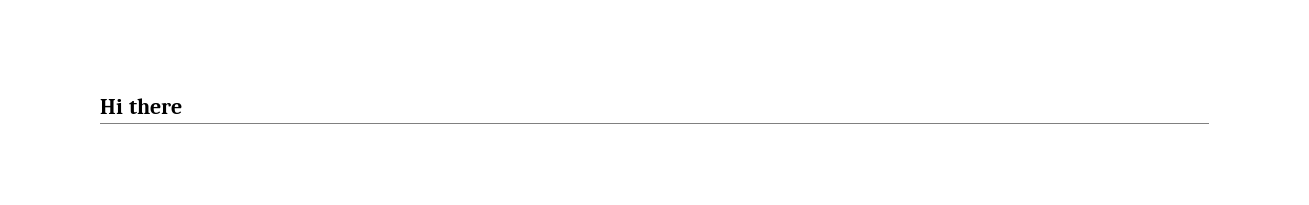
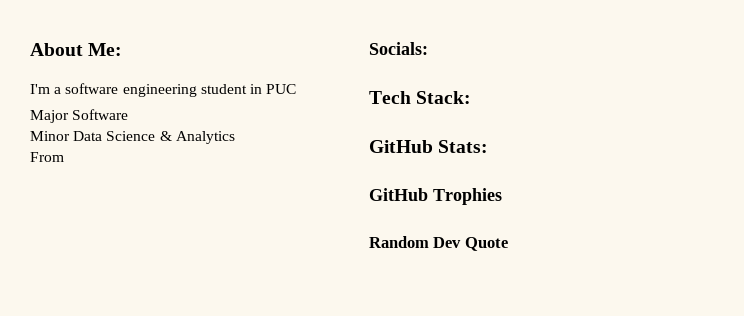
[100,98,182,114] Hi there -> [30,43,123,56] [30,83,297,97] [30,109,129,123] [30,131,235,144] [30,152,64,162] [369,42,428,55] [369,91,472,104] [369,140,489,153] [369,188,502,205] [369,236,508,251] About Me: // I'm a software engineering student in PUC // Major Software // Minor Data Science & Analytics // From // Socials: // Tech Stack: // GitHub Stats: // GitHub Trophies // Random Dev Quote

